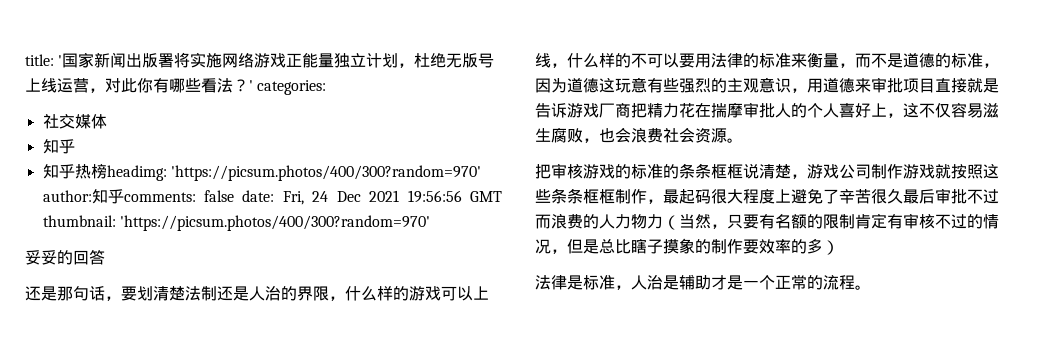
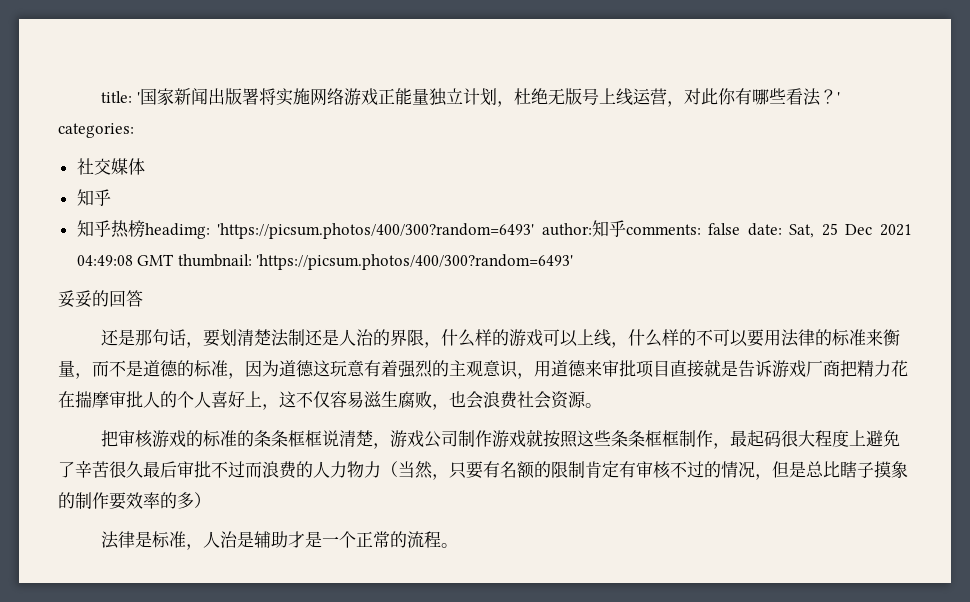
[170,165,481,181] 'https://picsum.photos/400/300?random=970' -> [217,223,535,239] 'https://picsum.photos/400/300?random=6493'
[282,191,329,205] Fri, 24 -> [789,223,838,238] Sat, 25
[407,190,462,203] 19:56:56 -> [76,255,133,266] 04:49:08
[119,215,430,231] 'https://picsum.photos/400/300?random=970' -> [256,254,574,270] 'https://picsum.photos/400/300?random=6493'
[663,78,679,92] 些 -> [381,360,398,377] 着

